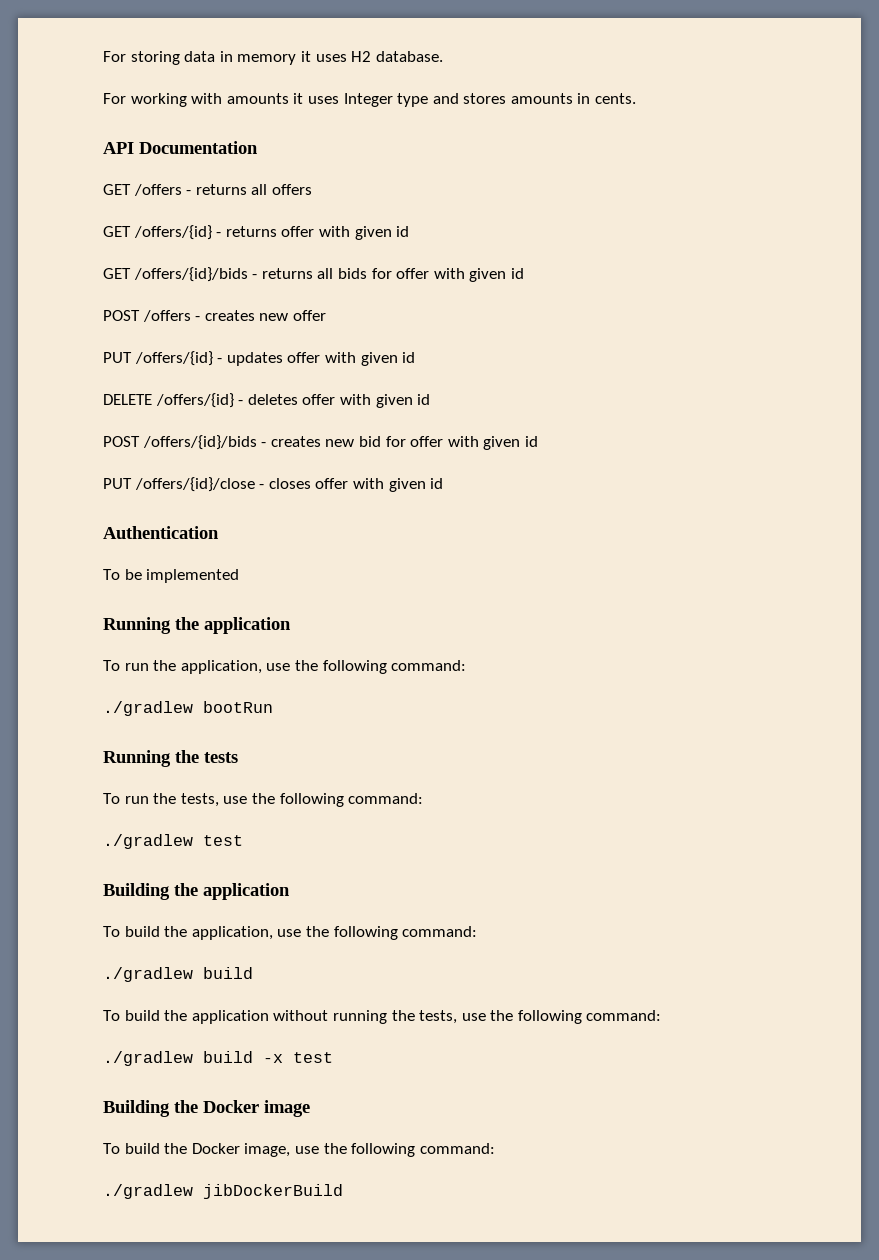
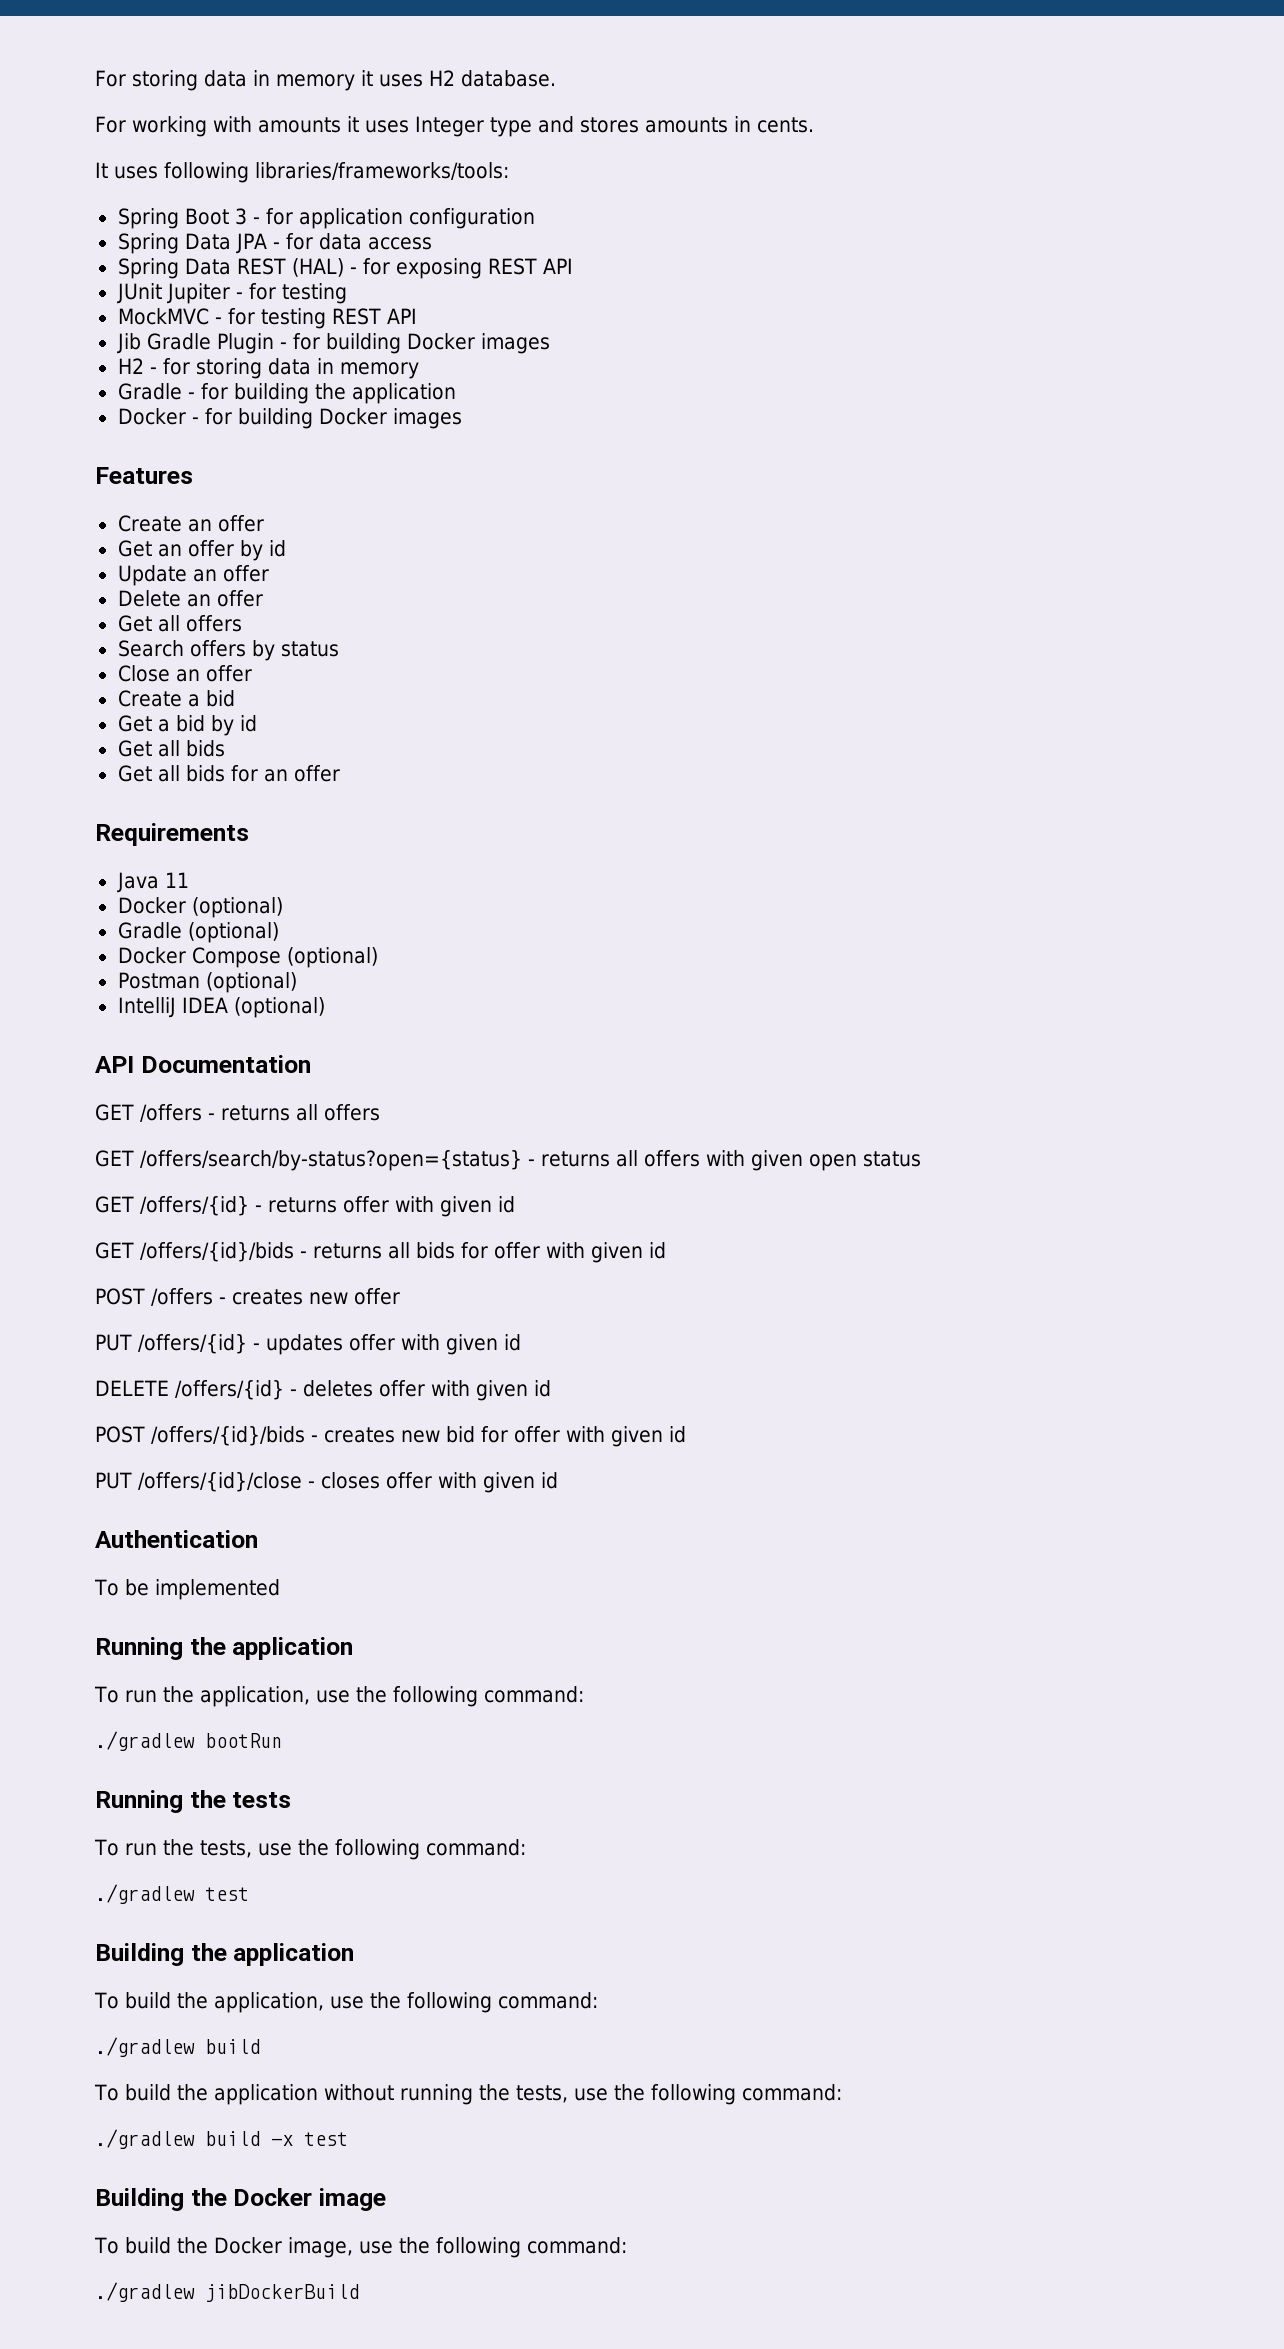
(637, 98) none -> [95,162,509,183] [117,208,535,229] [117,233,432,254] [117,258,573,279] [116,283,347,304] [117,308,417,329] [116,333,550,354] [117,358,419,379] [117,383,456,404] [117,408,462,429] [95,467,193,484] [117,515,264,532] [117,540,286,561] [117,565,269,586] [117,590,263,607] [117,615,242,632] [117,640,339,661] [117,665,252,682] [117,690,235,707] [117,715,257,736] [117,740,225,757] [117,765,340,782] [95,823,249,846] [116,872,189,893] [117,897,283,918] [117,922,279,943] [117,947,378,968] [117,972,297,993] [117,997,325,1018] // It uses following libraries/frameworks/tools: // Spring Boot 3 - for application configuration // Spring Data JPA - for data access // Spring Data REST (HAL) - for exposing REST API // JUnit Jupiter - for testing // MockMVC - for testing REST API // Jib Gradle Plugin - for building Docker images // H2 - for storing data in memory // Gradle - for building the application // Docker - for building Docker images // Features // Create an offer // Get an offer by id // Update an offer // Delete an offer // Get all offers // Search offers by status // Close an offer // Create a bid // Get a bid by id // Get all bids // Get all bids for an offer // Requirements // Java 11 // Docker (optional) // Gradle (optional) // Docker Compose (optional) // Postman (optional) // IntelliJ IDEA (optional)
(312, 189) none -> [95,1150,921,1171] // GET /offers/search/by-status?open={status} - returns all offers with given open status

